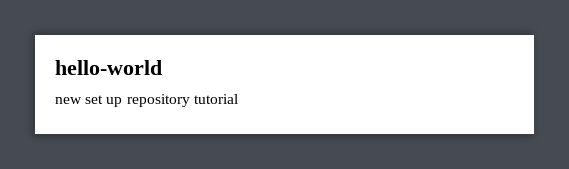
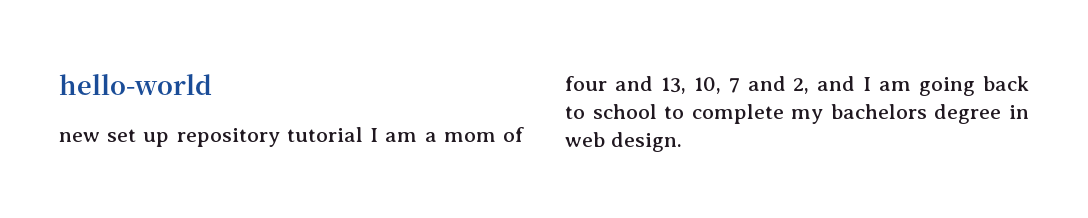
(238, 99) none -> [370,127,524,142] [565,76,1029,96] [565,104,1029,124] [565,132,682,152] I am a mom of four and 13, 10, 7 and 2, and I am going back to school to complete my bachelors degree in web design.

